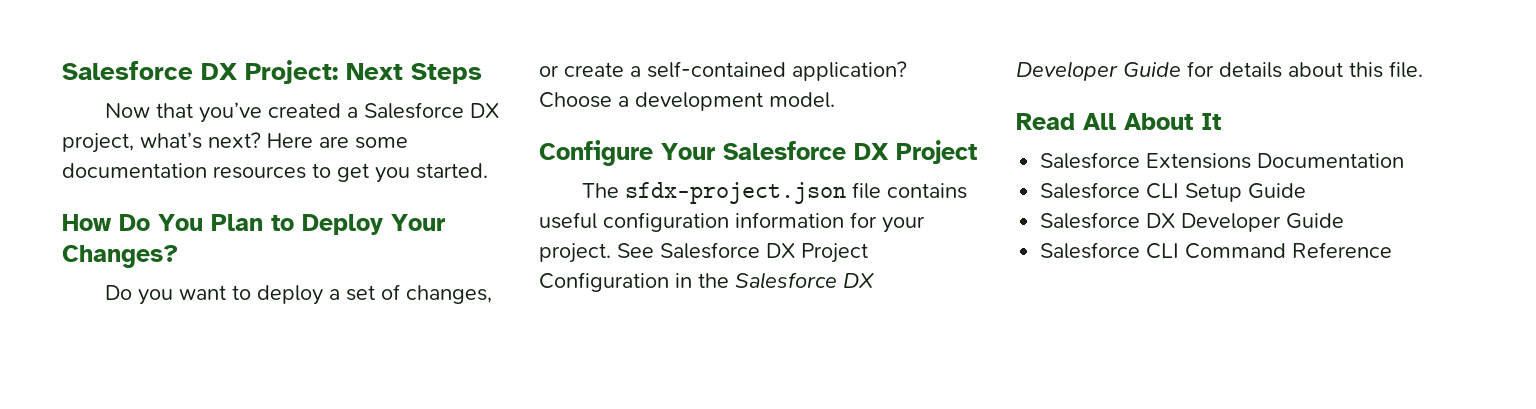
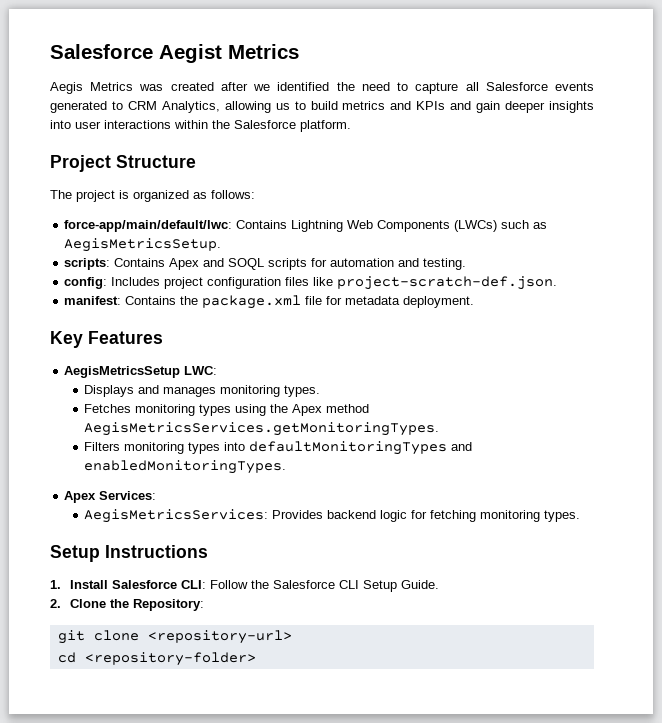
[62,60,482,84] [104,102,499,123] [62,132,408,153] [62,163,488,183] [62,214,445,235] [62,245,178,268] [104,284,492,305] [539,61,907,81] [539,92,835,111] [539,140,977,166] Salesforce DX Project: Next Steps // Now that you’ve created a Salesforce DX project, what’s next? Here are some documentation resources to get you started. // How Do You Plan to Deploy Your Changes? // Do you want to deploy a set of changes, or create a self-contained application? Choose a development model. // Configure Your Salesforce DX Project -> [50,44,299,63] [50,82,594,94] [50,101,594,113] [50,120,351,132] [50,155,196,172] Salesforce Aegist Metrics // Aegis Metrics was created after we identified the need to capture all Salesforce events generated to CRM Analytics, allowing us to build metrics and KPIs and gain deeper insights into user interactions within the Salesforce platform. // Project Structure
[624,182,967,204] [539,212,925,233] [539,242,868,263] [539,272,874,292] [1016,61,1423,81] [1016,113,1221,130] [1040,152,1405,169] [1040,182,1307,202] [1040,212,1345,232] [1040,242,1393,259] sfdx-project.json file contains useful configuration information for your project. See Salesforce DX Project Configuration in the Salesforce DX Developer Guide for details about this file. // Read All About It // Salesforce Extensions Documentation // Salesforce CLI Setup Guide // Salesforce DX Developer Guide // Salesforce CLI Command Reference -> [76,190,255,202] [64,220,548,232] [64,238,222,252] [64,258,467,270] [64,276,558,290] [64,295,475,309] [50,331,163,348] [64,366,218,378] [84,385,321,397] [84,404,370,416] [84,422,440,436] [84,441,473,455] [84,460,287,474] [64,491,157,503] [84,509,581,523] [50,545,208,562] [50,580,440,592] [50,599,205,611] [57,630,292,644] [57,652,256,666] project is organized as follows: // force-app/main/default/lwc: Contains Lightning Web Components (LWCs) such as AegisMetricsSetup. // scripts: Contains Apex and SOQL scripts for automation and testing. // config: Includes project configuration files like project-scratch-def.json. // manifest: Contains the package.xml file for metadata deployment. // Key Features // AegisMetricsSetup LWC: // Displays and manages monitoring types. // Fetches monitoring types using the Apex method AegisMetricsServices.getMonitoringTypes. // Filters monitoring types into defaultMonitoringTypes and enabledMonitoringTypes. // Apex Services: // AegisMetricsServices: Provides backend logic for fetching monitoring types. // Setup Instructions // 1. Install Salesforce CLI: Follow the Salesforce CLI Setup Guide. // 2. Clone the Repository: // git clone <repository-url> // cd <repository-folder>

